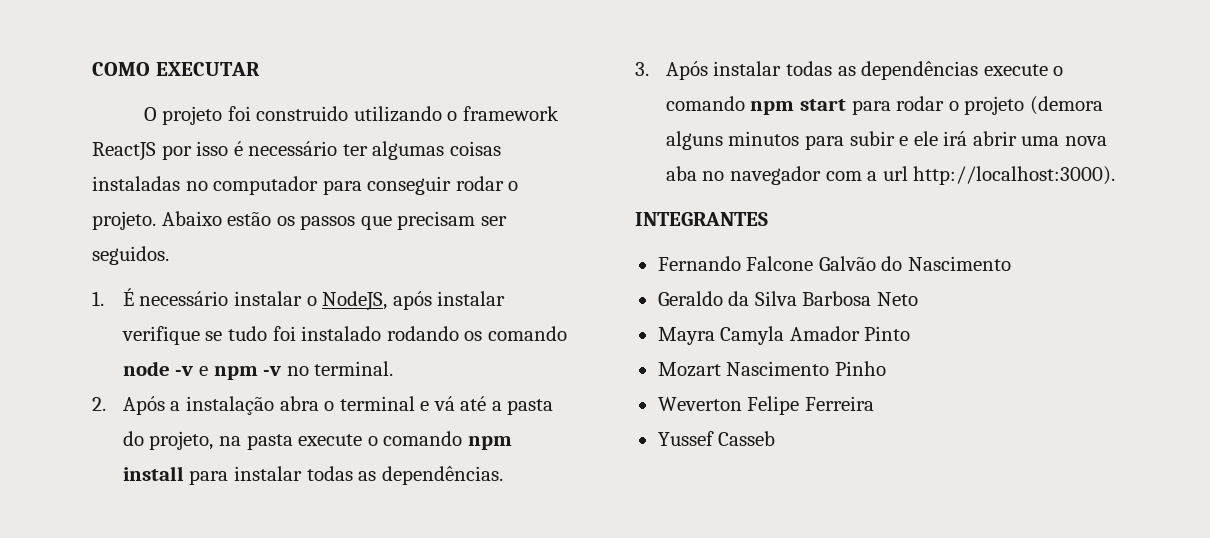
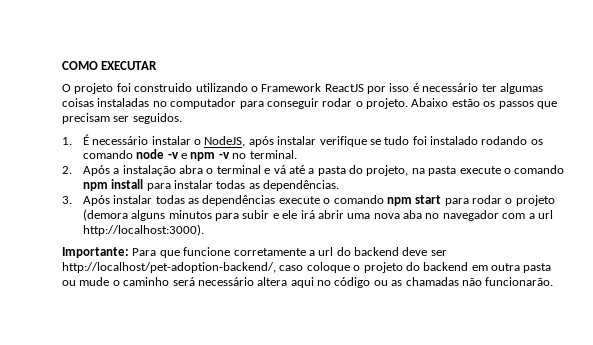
[462,106,559,121] framework -> [261,83,322,92] Framework
[635,212,768,226] [657,256,1011,271] [657,291,918,306] [657,326,911,345] [657,361,886,377] [657,396,874,415] [657,431,776,446] INTEGRANTES // Fernando Falcone Galvão do Nascimento // Geraldo da Silva Barbosa Neto // Mayra Camyla Amador Pinto // Mozart Nascimento Pinho // Weverton Felipe Ferreira // Yussef Casseb -> [62,247,447,258] [62,262,552,273] [62,277,554,288] Importante: Para que funcione corretamente a url do backend deve ser http://localhost/pet-adoption-backend/, caso coloque o projeto do backend em outra pasta ou mude o caminho será necessário altera aqui no código ou as chamadas não funcionarão.

